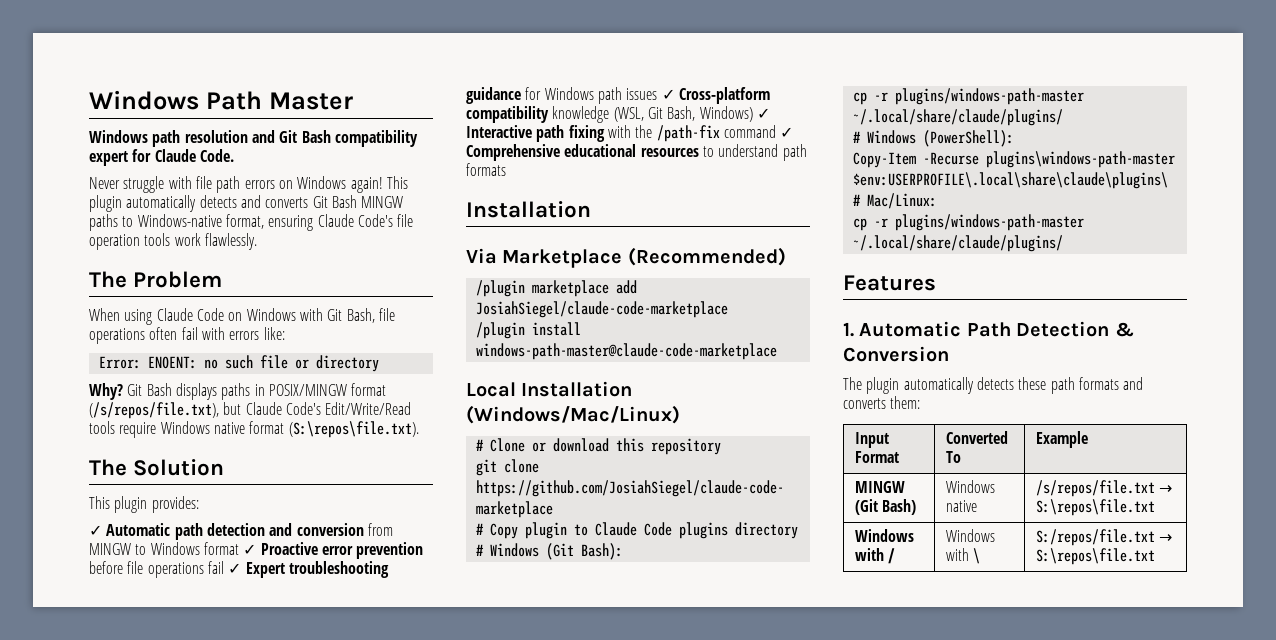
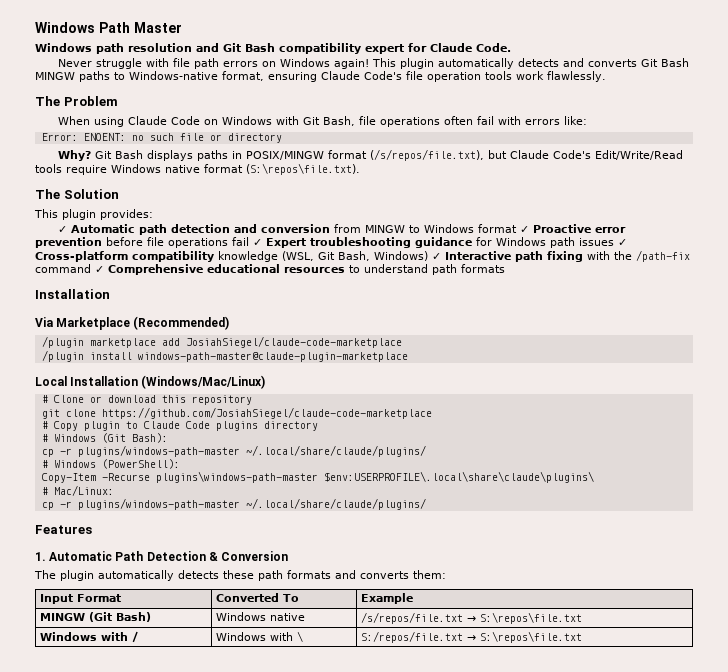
[475,343,777,360] windows-path-master@claude-code-marketplace -> [137,352,408,362] windows-path-master@claude-plugin-marketplace

